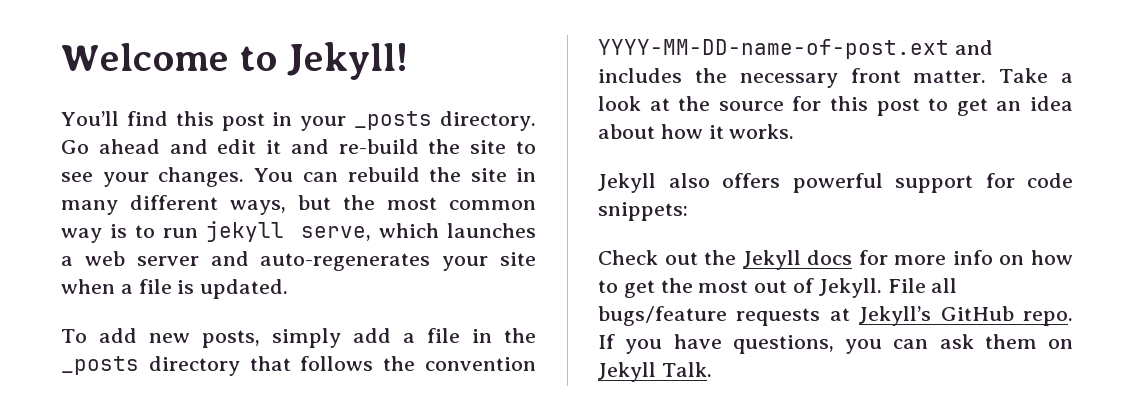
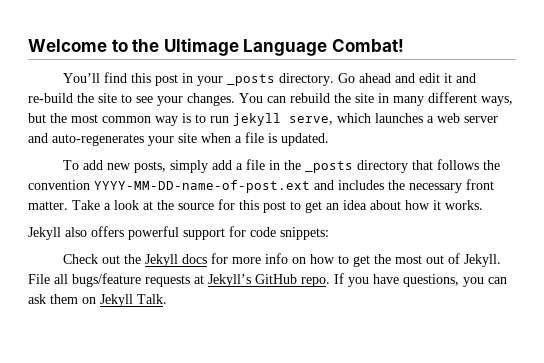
[287,42,409,80] Jekyll! -> [132,38,404,56] the Ultimage Language Combat!

